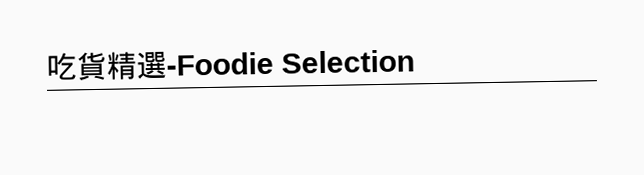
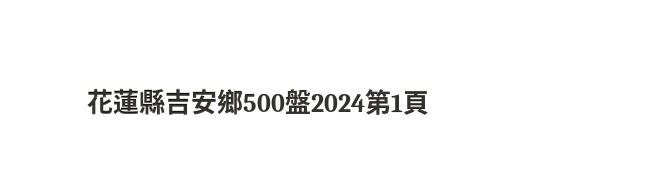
[46,49,416,81] 吃貨精選-Foodie Selection -> [86,88,429,116] 花蓮縣吉安鄉500盤2024第1頁

